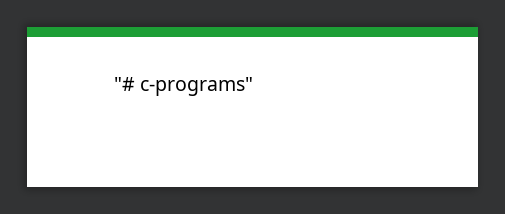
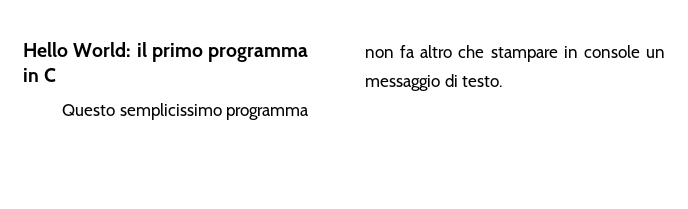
[114,77,254,96] "# c-programs" -> [23,42,309,62] [23,68,57,82] [61,103,310,120] [365,45,665,62] [365,74,503,91] Hello World: il primo programma in C // Questo semplicissimo programma non fa altro che stampare in console un messaggio di testo.

